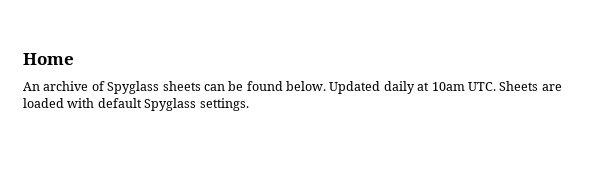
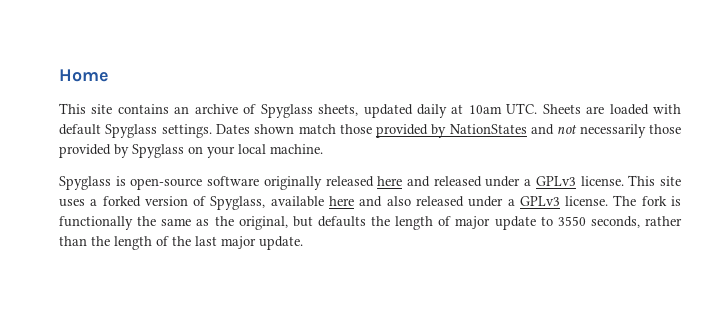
[23,81,381,94] An archive of Spyglass sheets can be found below. Updated -> [59,103,413,118] This site contains an archive of Spyglass sheets, updated
(249, 104) none -> [215,124,681,138] [59,144,323,158] [59,175,681,190] [59,195,681,210] [59,216,682,230] [59,236,303,250] Dates shown match those provided by NationStates and not necessarily those provided by Spyglass on your local machine. // Spyglass is open-source software originally released here and released under a GPLv3 license. This site uses a forked version of Spyglass, available here and also released under a GPLv3 license. The fork is functionally the same as the original, but defaults the length of major update to 3550 seconds, rather than the length of the last major update.

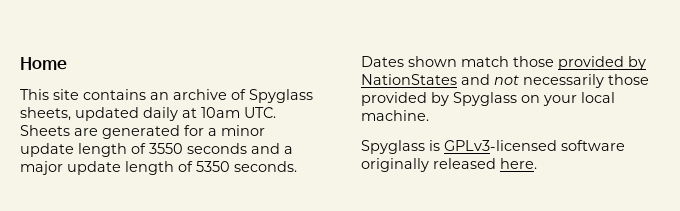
[609,104,681,115] [59,124,212,138] loaded with default Spyglass settings. -> [102,125,265,139] [20,143,293,157] [20,161,297,175] generated for a minor update length of 3550 seconds and a major update length of 5350 seconds.
[130,178,203,190] open-source -> [444,140,557,151] GPLv3-licensed
[377,175,681,187] [59,195,681,210] [59,216,682,230] [59,236,303,250] here and released under a GPLv3 license. This site uses a forked version of Spyglass, available here and also released under a GPLv3 license. The fork is functionally the same as the original, but defaults the length of major update to 3550 seconds, rather than the length of the last major update. -> [500,158,537,169] here.

